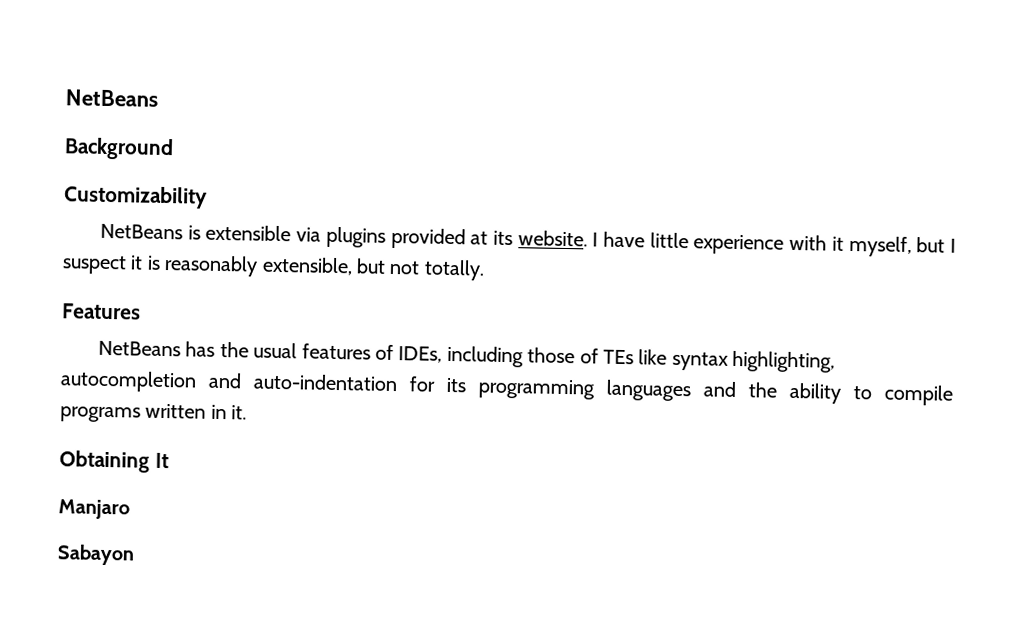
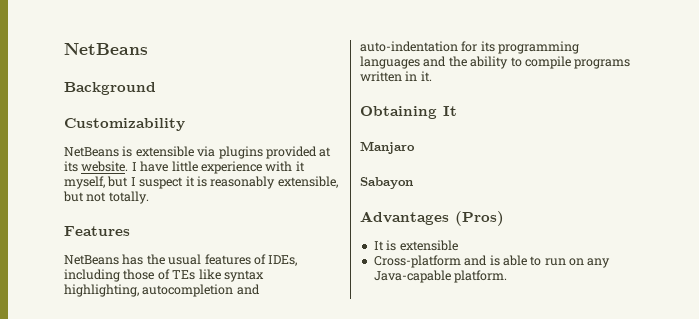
(135, 555) none -> [360,211,504,226] [373,240,458,251] [373,255,611,268] [373,270,508,283] // Advantages (Pros) // It is extensible // Cross-platform and is able to run on any Java-capable platform.

